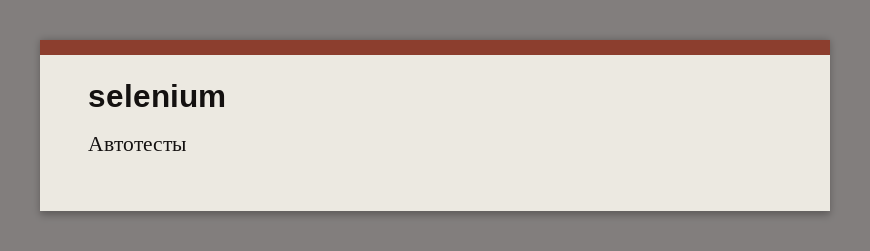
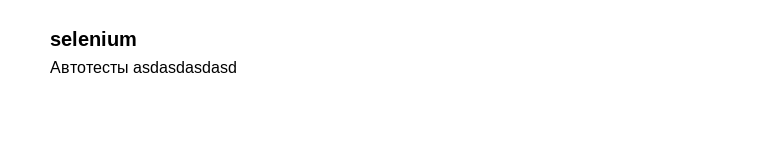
(186, 144) none -> [133,61,238,73] asdasdasdasd

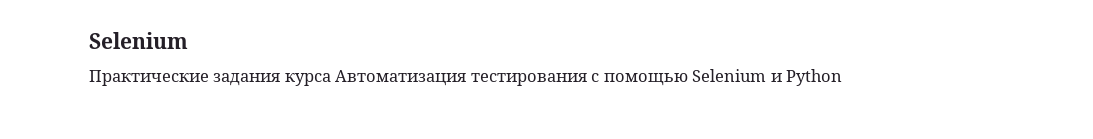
[50,31,137,46] [50,61,238,73] selenium // Автотесты asdasdasdasd -> [89,32,188,49] [89,69,843,86] Selenium // Практические задания курса Автоматизация тестирования с помощью Selenium и Python

